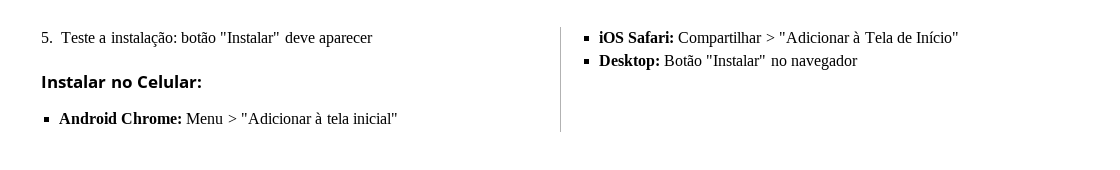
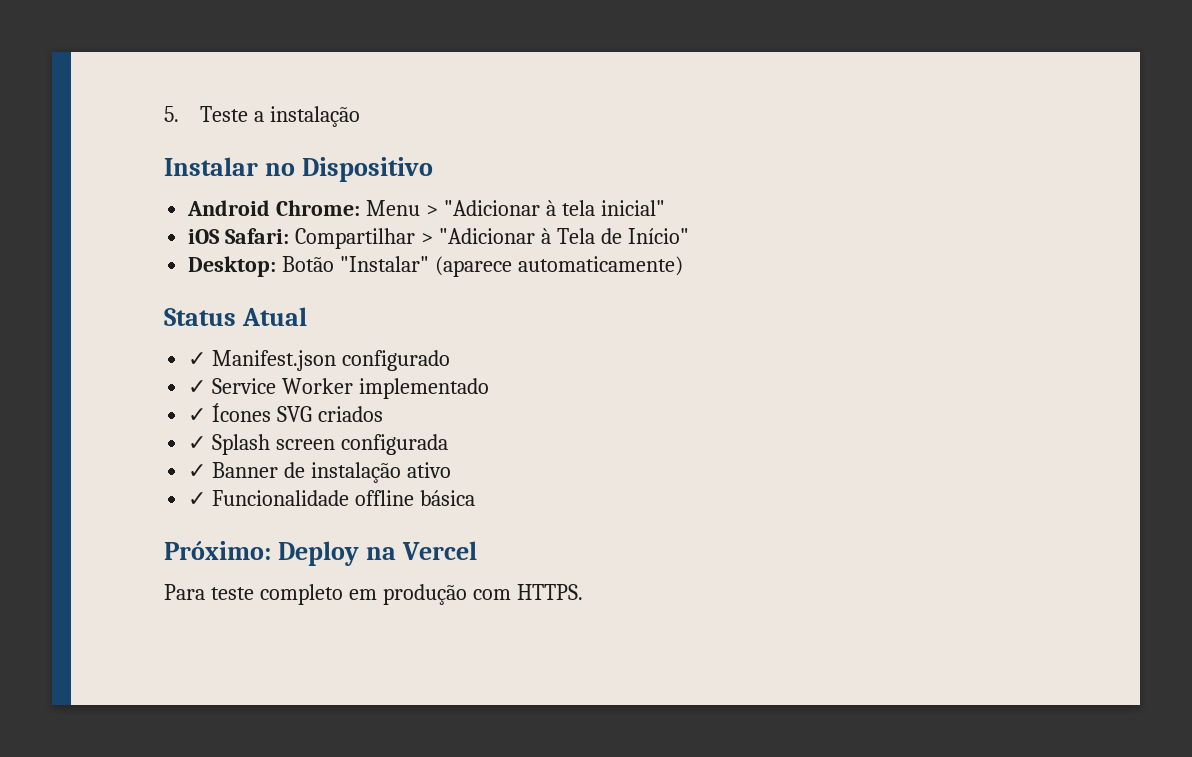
[110,32,373,47] instalação: botão "Instalar" deve aparecer -> [269,106,360,127] instalação
[137,75,203,88] Celular: -> [301,157,433,182] Dispositivo
[770,55,858,70] no navegador -> [435,256,683,277] [164,307,307,326] [188,350,451,371] [188,378,490,399] [188,403,384,422] [188,434,449,455] [188,462,451,483] [188,490,476,506] [164,541,477,566] [164,584,583,605] (aparece automaticamente) // Status Atual // ✓ Manifest.json configurado // ✓ Service Worker implementado // ✓ Ícones SVG criados // ✓ Splash screen configurada // ✓ Banner de instalação ativo // ✓ Funcionalidade offline básica // Próximo: Deploy na Vercel // Para teste completo em produção com HTTPS.

